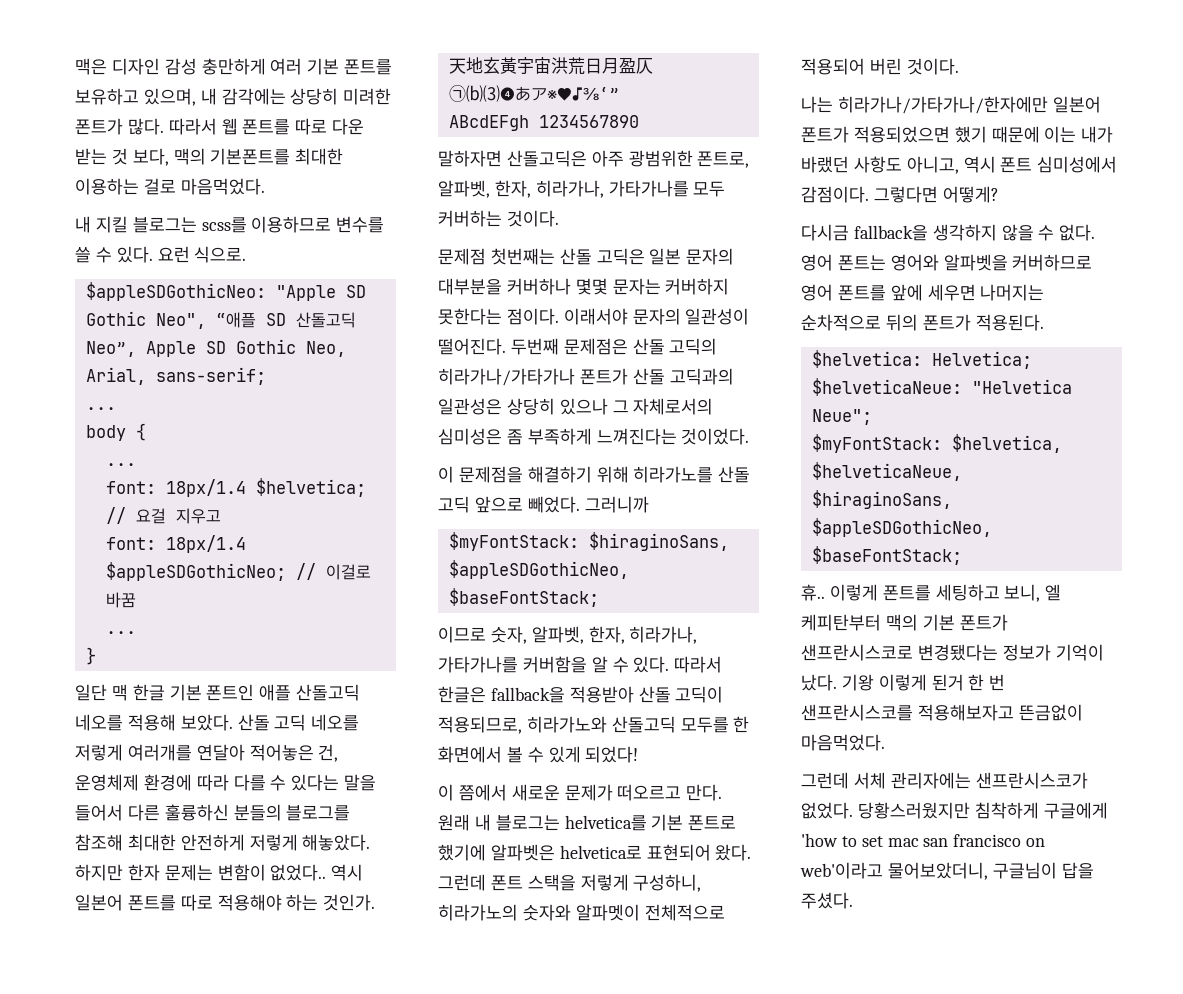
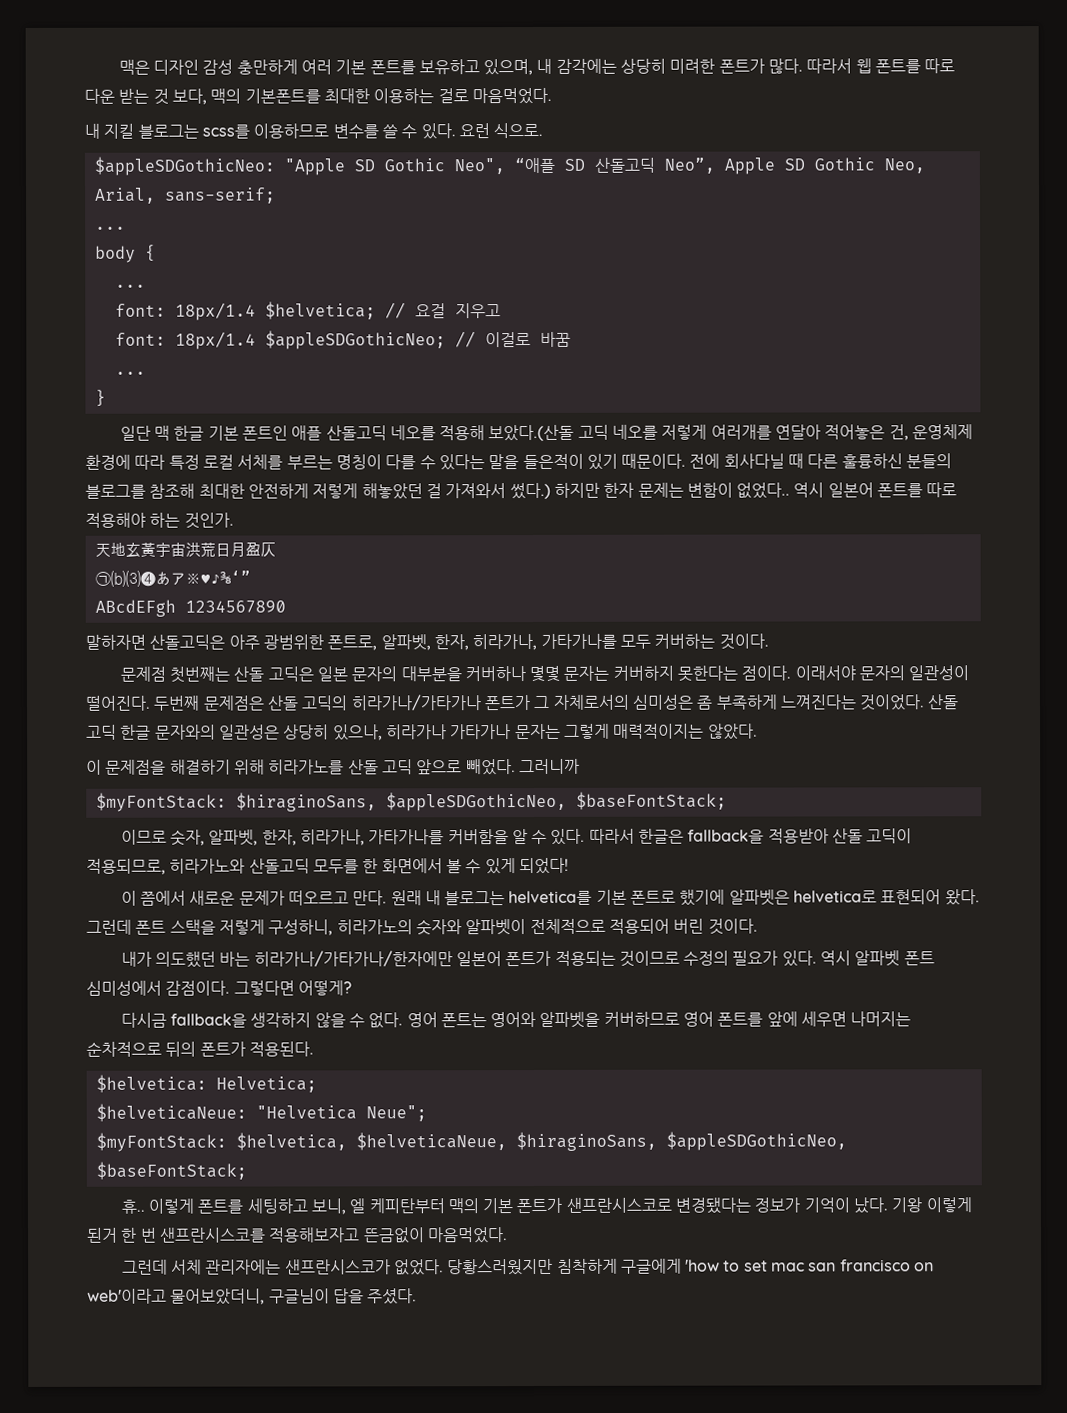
[180,714,270,731] 보았다. 산돌 -> [488,424,575,442] 보았다.(산돌
[233,774,377,791] [75,804,123,821] 다를 수 있다는 말을 들어서 -> [168,453,805,471] 특정 로컬 서체를 부르는 명칭이 다를 수 있다는 말을 들은적이 있기 때문이다. 전에 회사다닐 때
[302,834,371,851] 해놓았다. -> [361,482,551,500] 해놓았던 걸 가져와서 썼다.)
[632,368,734,385] [438,398,608,415] 산돌 고딕과의 일관성은 상당히 있으나 -> (531, 703) none
(750, 436) none -> [927,694,960,710] [86,723,758,741] 산돌 고딕 한글 문자와의 일관성은 상당히 있으나, 히라가나 가타가나 문자는 그렇게 매력적이지는 않았다.
[575,904,640,921] 알파멧이 -> [465,919,527,936] 알파벳이
[801,96,1101,114] [801,126,1114,143] [801,156,996,174] 나는 히라가나/가타가나/한자에만 일본어 폰트가 적용되었으면 했기 때문에 이는 내가 바랬던 사항도 아니고, 역시 -> [120,950,901,968] 내가 의도했던 바는 히라가나/가타가나/한자에만 일본어 폰트가 적용되는 것이므로 수정의 필요가 있다. 역시 알파벳

